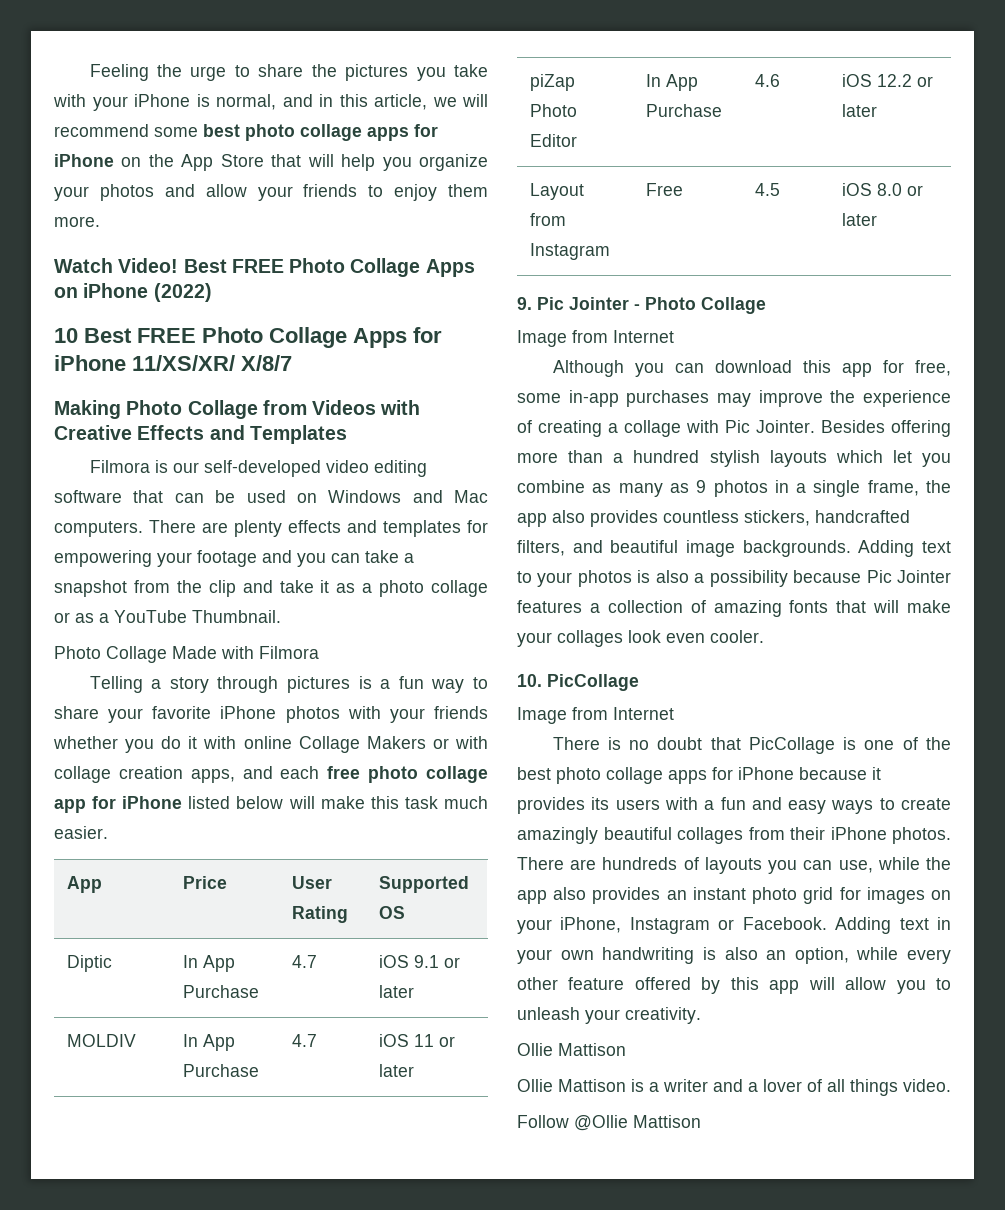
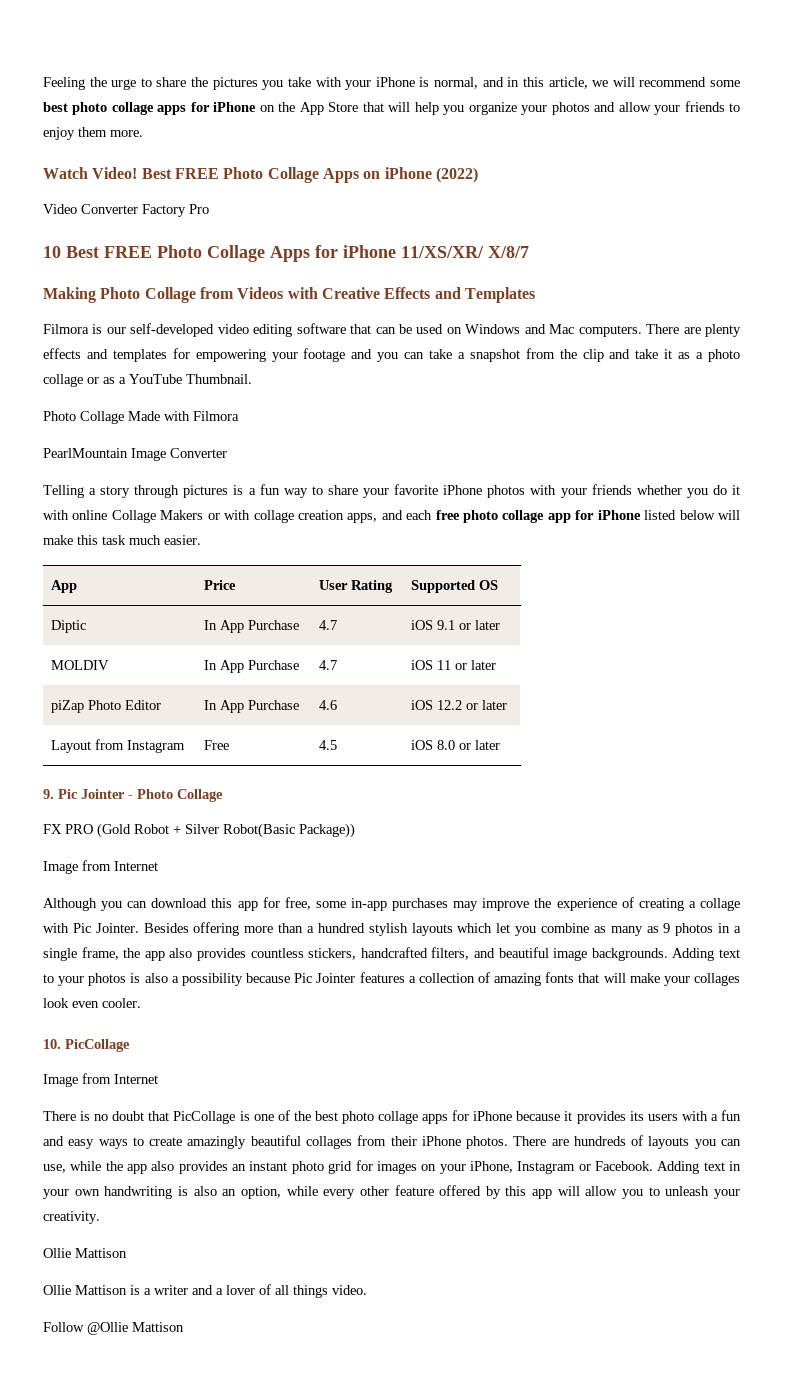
(212, 292) none -> [43,204,209,217] // Video Converter Factory Pro
(319, 652) none -> [43,448,227,461] // PearlMountain Image Converter
(766, 305) none -> [43,823,355,838] // FX PRO (Gold Robot + Silver Robot(Basic Package))

